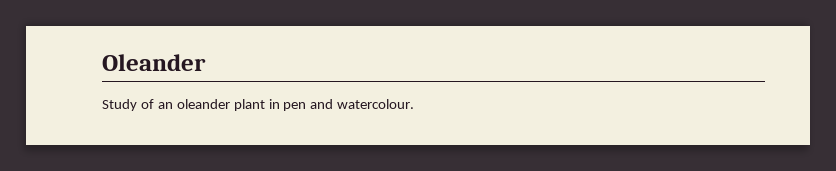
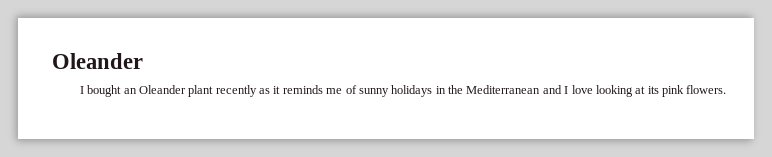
[102,99,415,111] Study of an oleander plant in pen and watercolour. -> [79,85,727,97] I bought an Oleander plant recently as it reminds me of sunny holidays in the Mediterranean and I love looking at its pink flowers.

